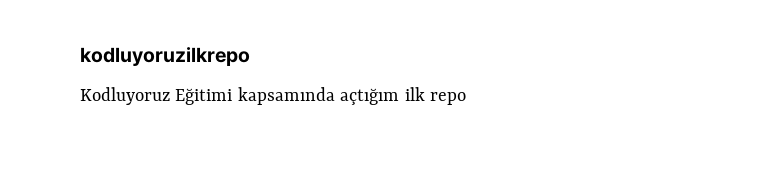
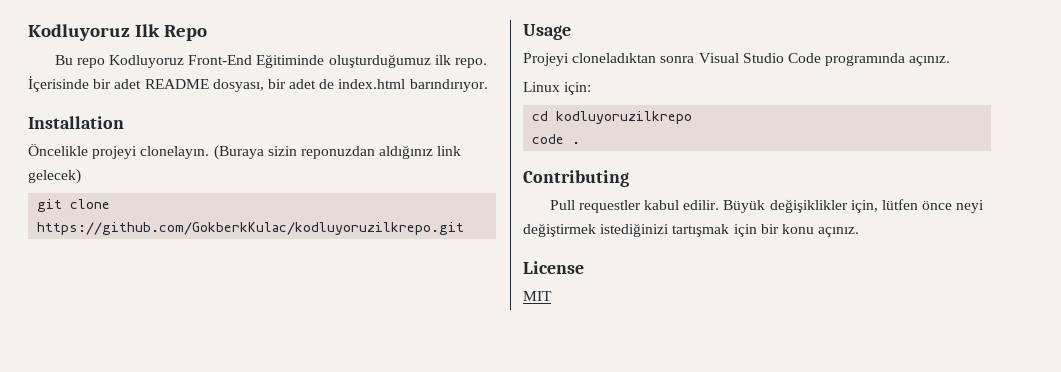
[80,47,250,66] [80,87,466,105] kodluyoruzilkrepo // Kodluyoruz Eğitimi kapsamında açtığım ilk repo -> [28,24,207,41] [54,54,487,68] [28,76,488,92] [28,116,124,129] [28,144,462,160] [28,169,81,184] [37,199,111,212] [37,222,465,235] [523,24,571,40] [523,53,951,66] [523,82,592,95] [532,111,693,124] [532,134,581,144] [523,170,629,187] [549,199,985,213] [523,223,860,237] [523,261,584,274] [523,291,552,301] Kodluyoruz Ilk Repo // Bu repo Kodluyoruz Front-End Eğitiminde oluşturduğumuz ilk repo. İçerisinde bir adet README dosyası, bir adet de index.html barındırıyor. // Installation // Öncelikle projeyi clonelayın. (Buraya sizin reponuzdan aldığınız link gelecek) // git clone https://github.com/GokberkKulac/kodluyoruzilkrepo.git // Usage // Projeyi cloneladıktan sonra Visual Studio Code programında açınız. // Linux için: // cd kodluyoruzilkrepo // code . // Contributing // Pull requestler kabul edilir. Büyük değişiklikler için, lütfen önce neyi değiştirmek istediğinizi tartışmak için bir konu açınız. // License // MIT

